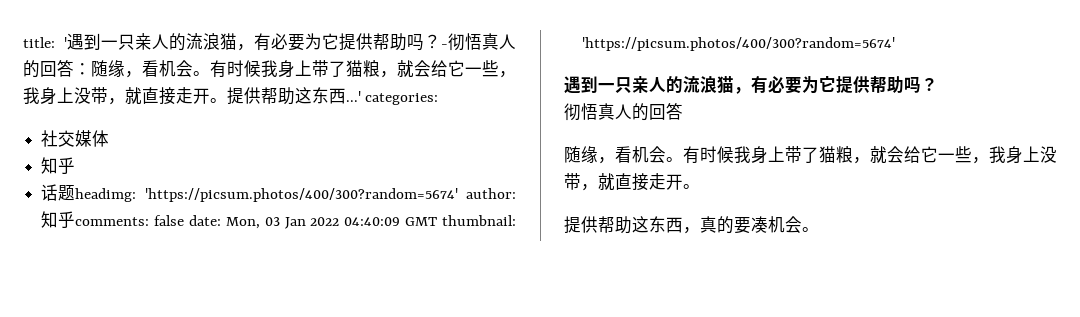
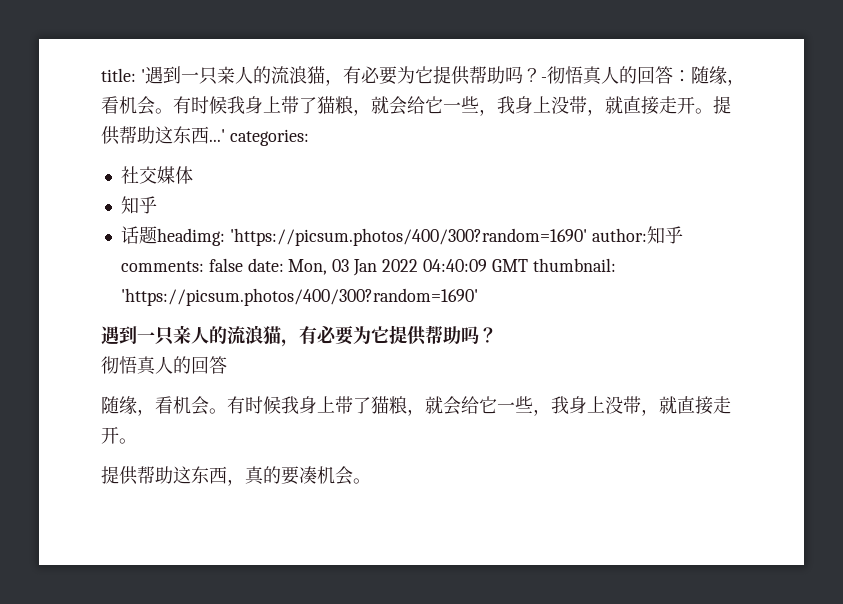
[144,188,458,202] 'https://picsum.photos/400/300?random=5674' -> [229,228,587,246] 'https://picsum.photos/400/300?random=1690'
[582,37,896,51] 'https://picsum.photos/400/300?random=5674' -> [120,288,478,306] 'https://picsum.photos/400/300?random=1690'

